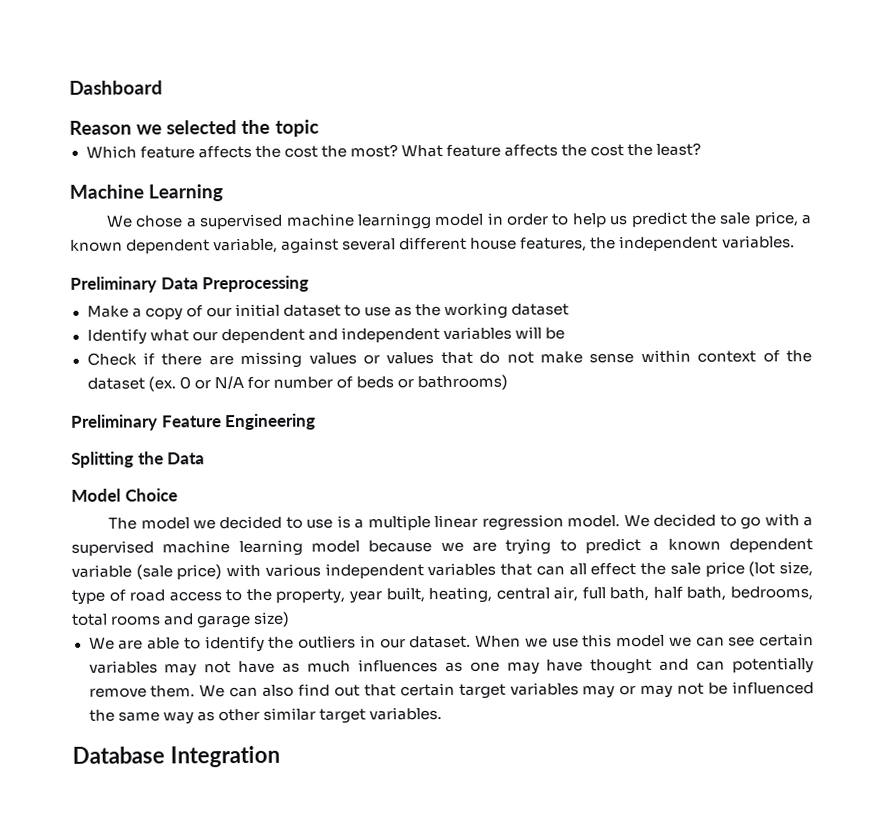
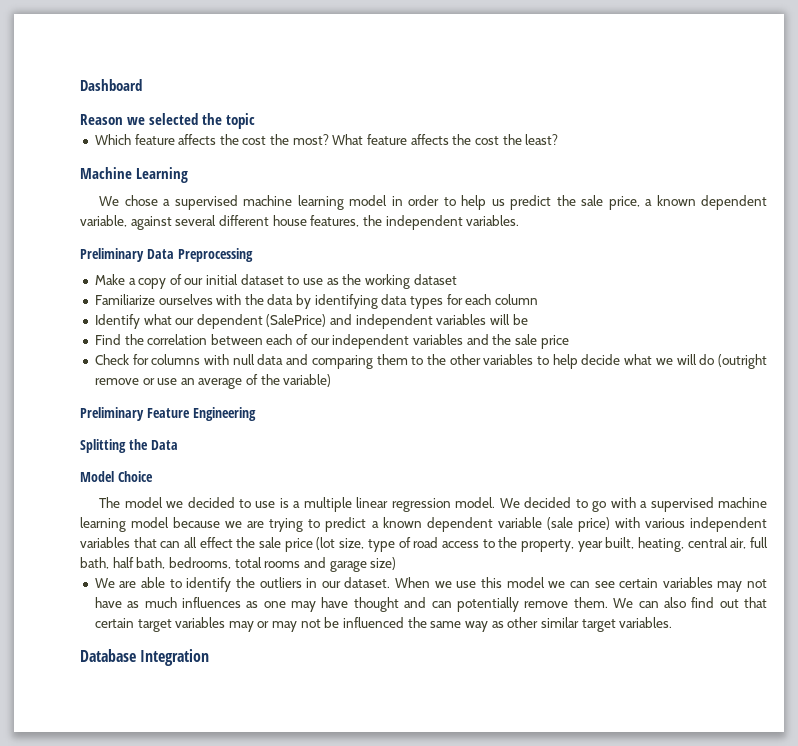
[356,213,432,230] learningg -> [297,195,344,210] learning
(570, 309) none -> [94,294,538,309] // Familiarize ourselves with the data by identifying data types for each column
(305, 336) none -> [266,314,327,327] (SalePrice)
[86,349,812,369] [86,374,509,392] Check if there are missing values or values that do not make sense within context of the dataset (ex. 0 or N/A for number of beds or bathrooms) -> [94,334,569,349] [94,354,767,369] [94,374,332,389] Find the correlation between each of our independent variables and the sale price // Check for columns with null data and comparing them to the other variables to help decide what we will do (outright remove or use an average of the variable)

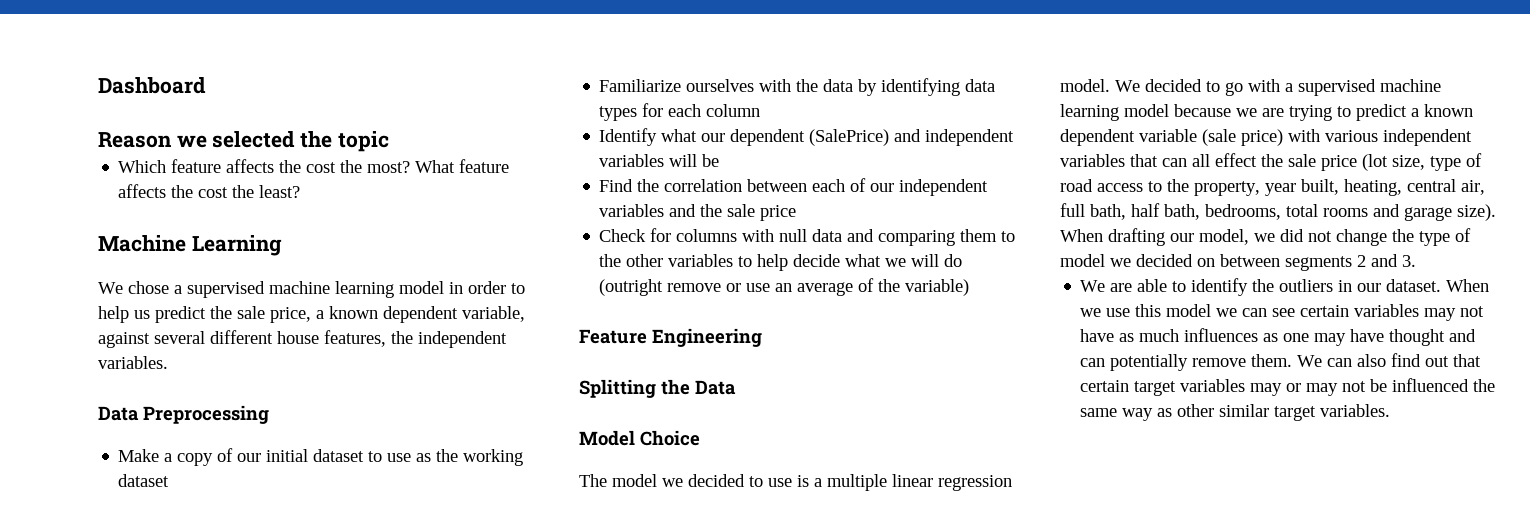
[80,248,144,262] Preliminary -> (168, 362) none
[80,407,144,421] Preliminary -> (970, 287) none
[370,557,397,570] size) -> [1457,204,1496,221] [1060,228,1471,246] [1060,254,1416,271] size). When drafting our model, we did not change the type of model we decided on between segments 2 and 3.
[80,649,210,666] // Database Integration -> (1391, 410) none

